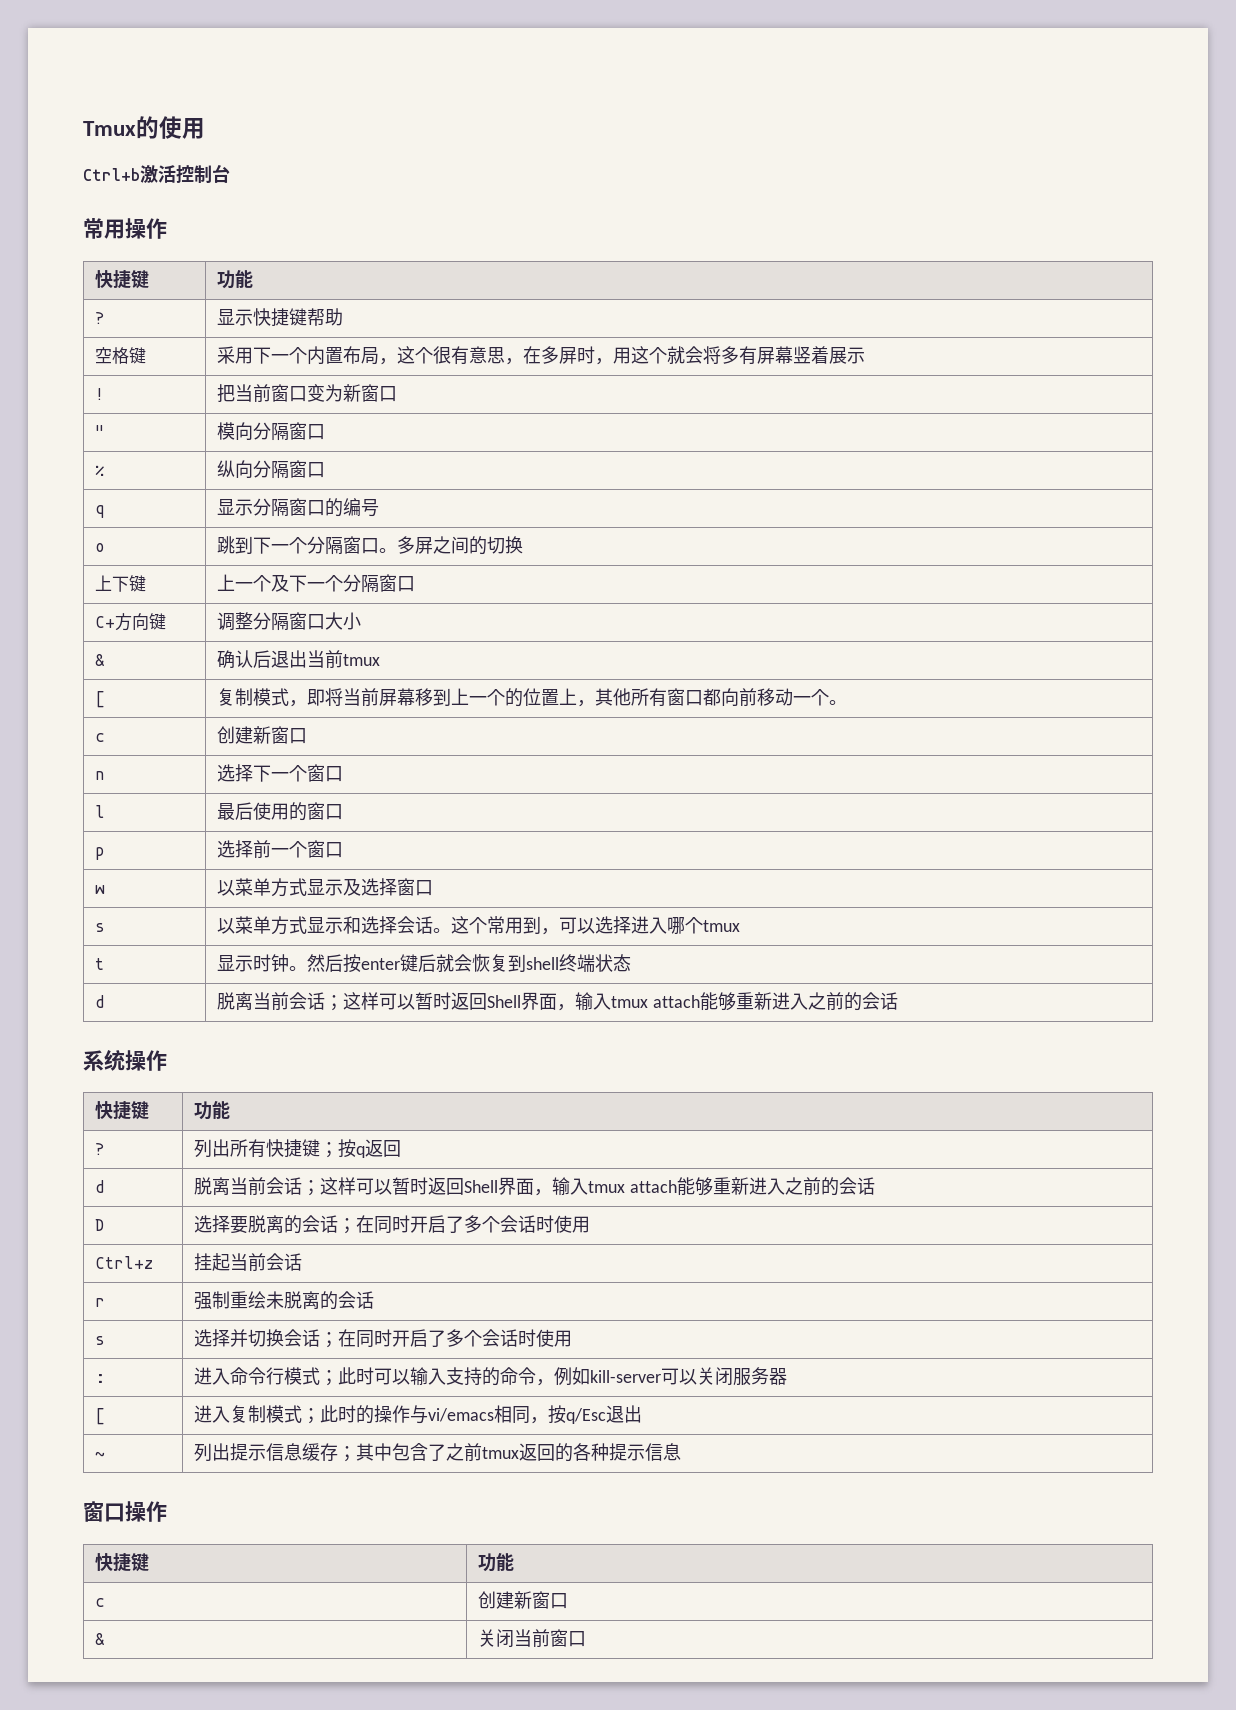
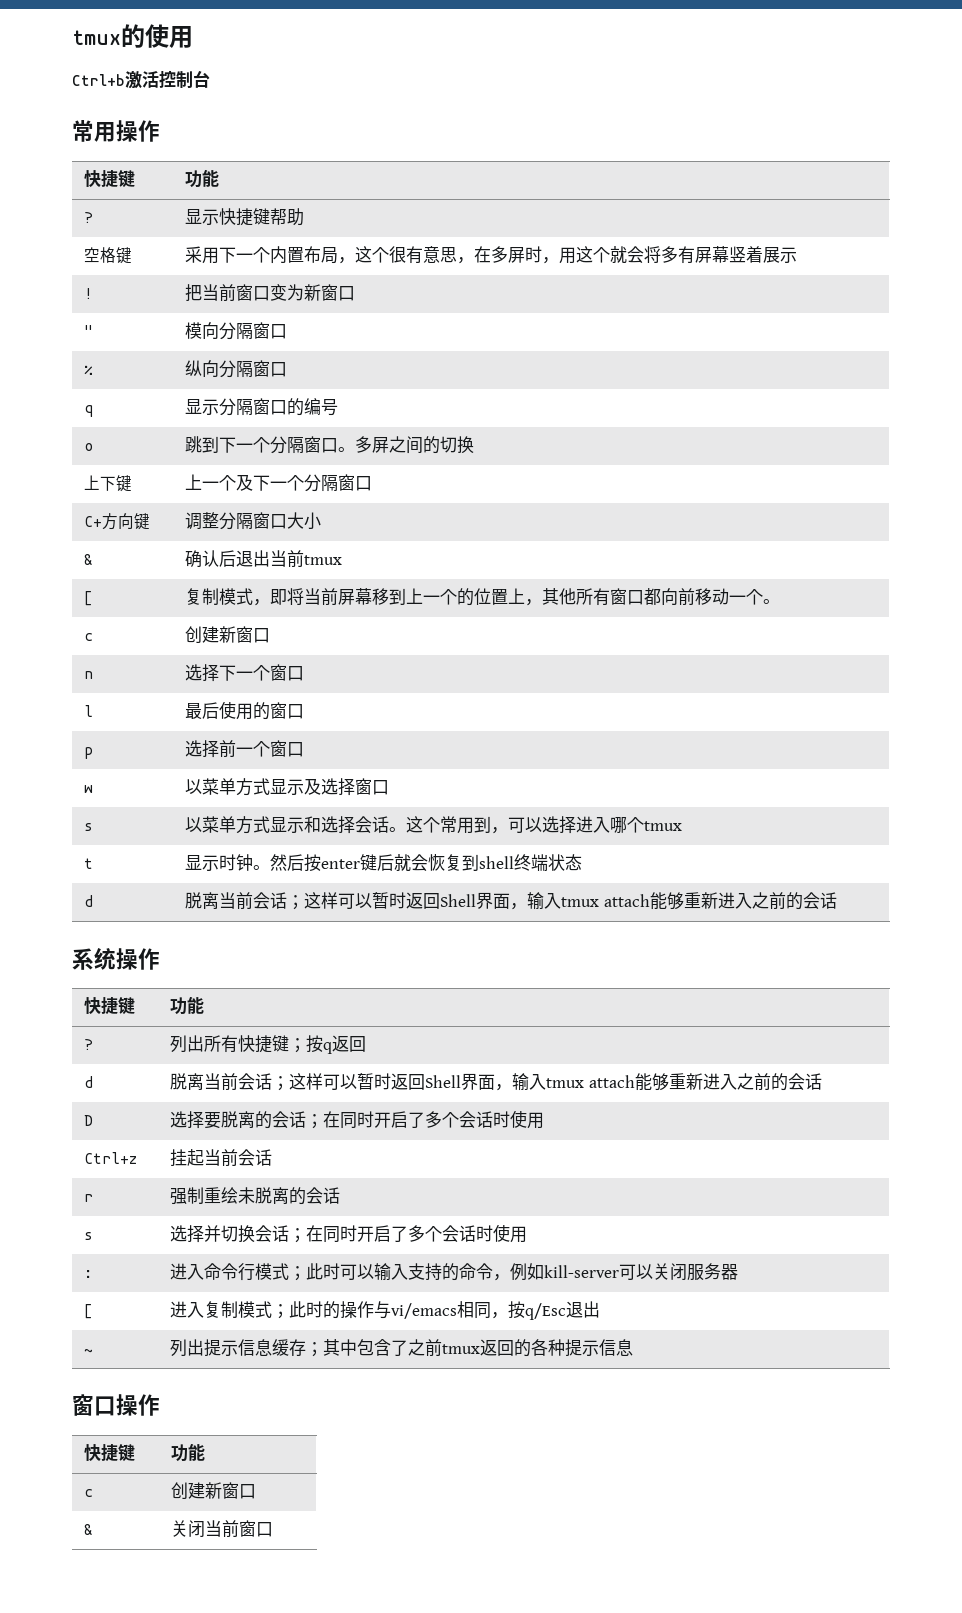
[83,121,136,136] Tmux -> [72,30,121,45] tmux

